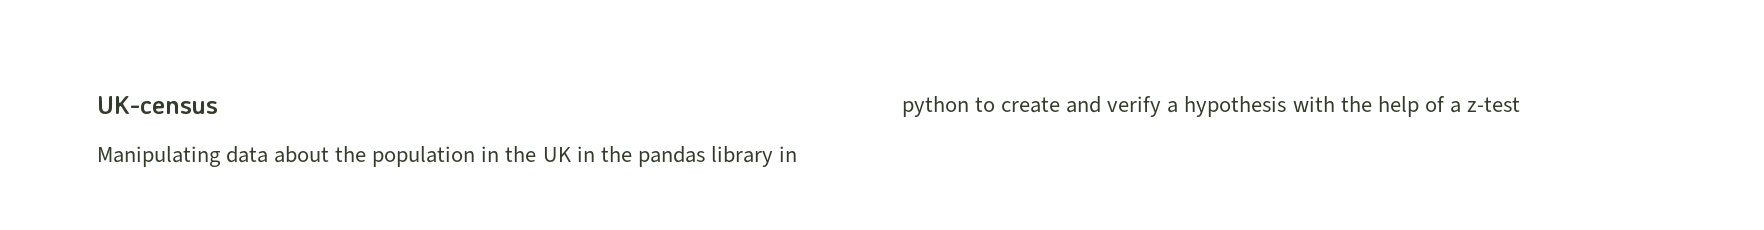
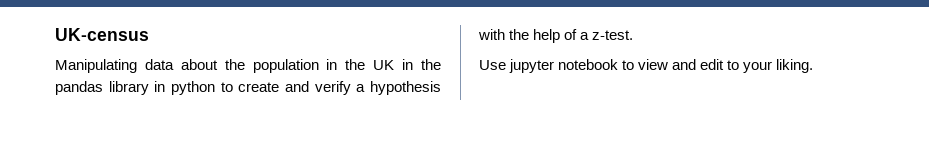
[1466,97,1520,112] z-test -> [592,30,634,40] [479,59,814,73] z-test. // Use jupyter notebook to view and edit to your liking.

